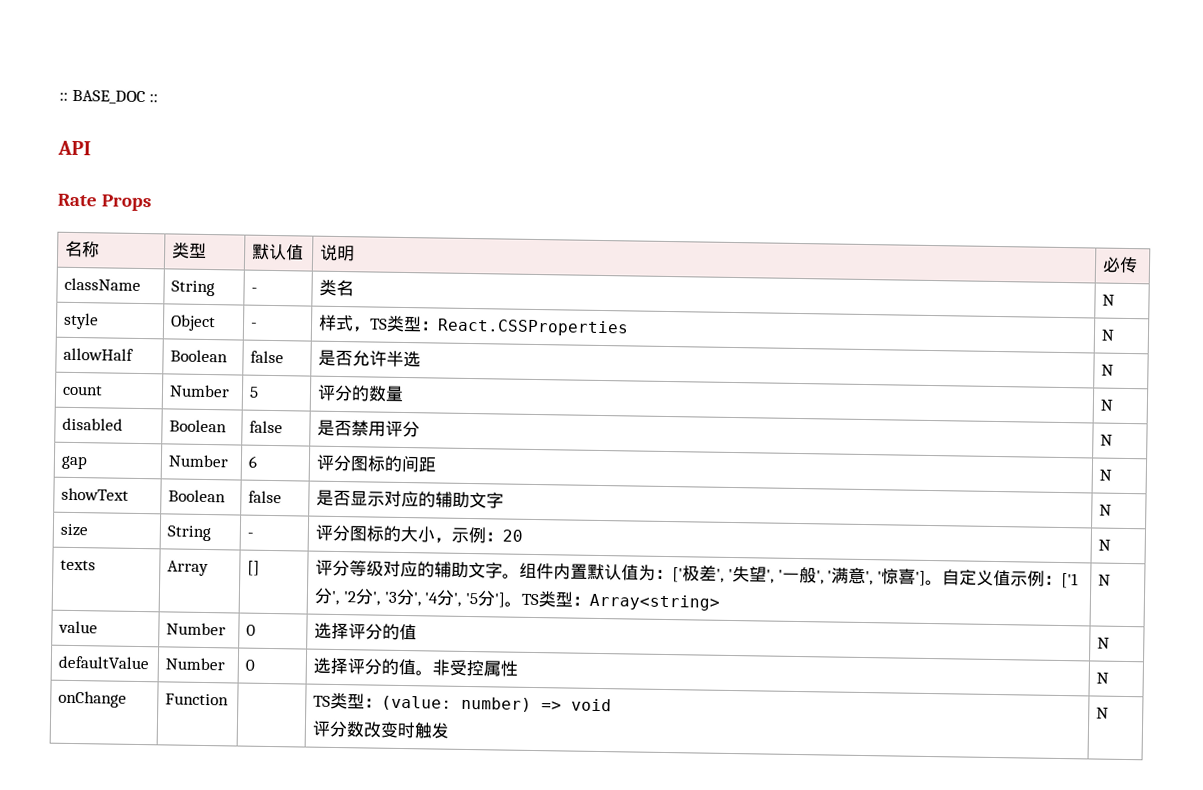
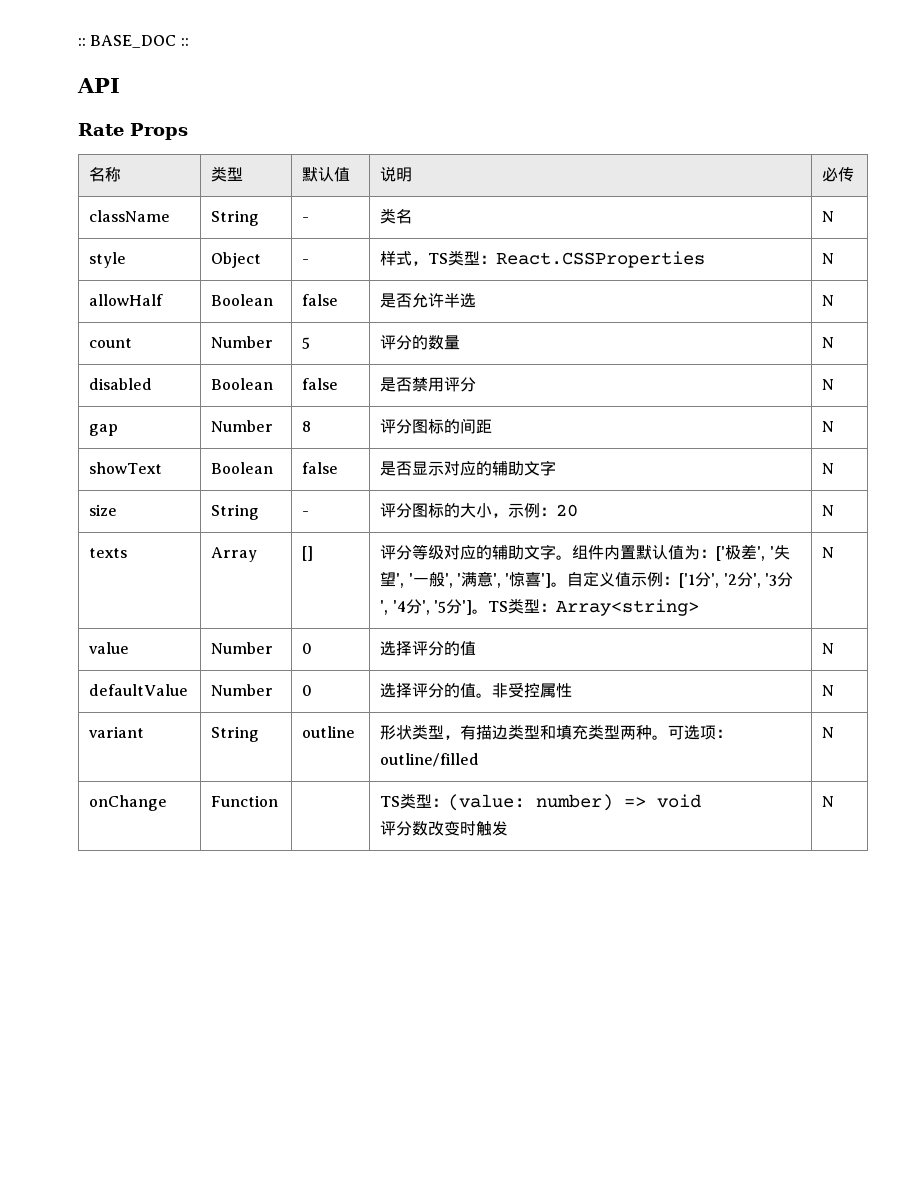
[248,455,259,468] 6 -> [302,421,312,432] 8
(1110, 678) none -> [89,726,145,738] [211,726,260,742] [302,726,356,738] [380,724,733,740] [380,753,480,767] [822,727,835,738] // variant | String | outline | 形状类型，有描边类型和填充类型两种。可选项：outline/filled | N

